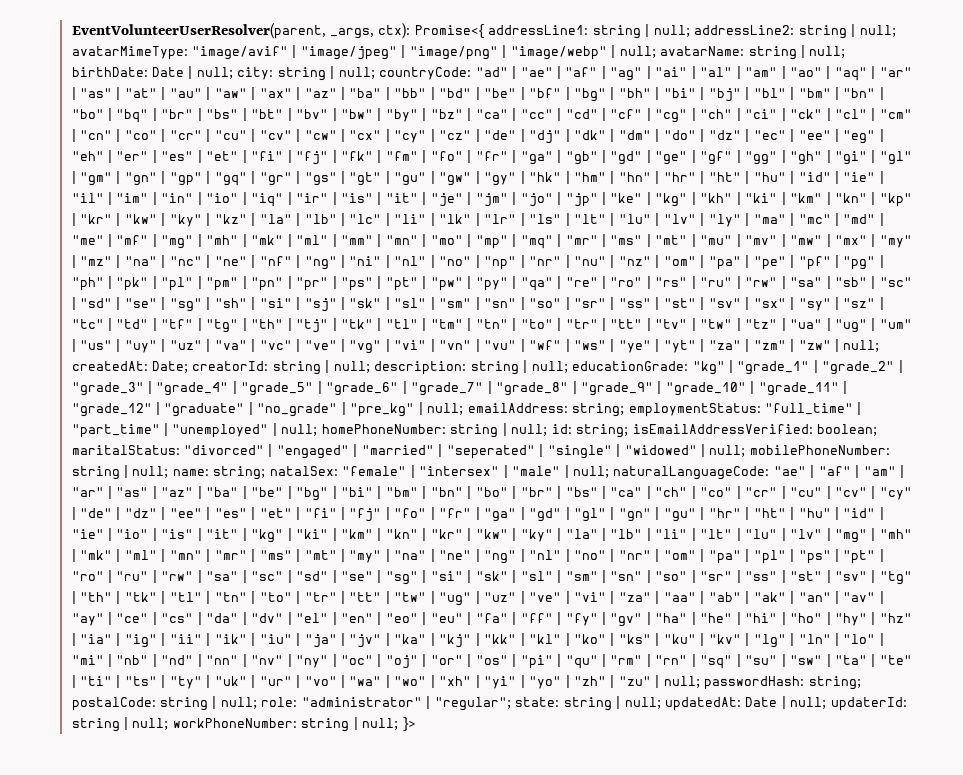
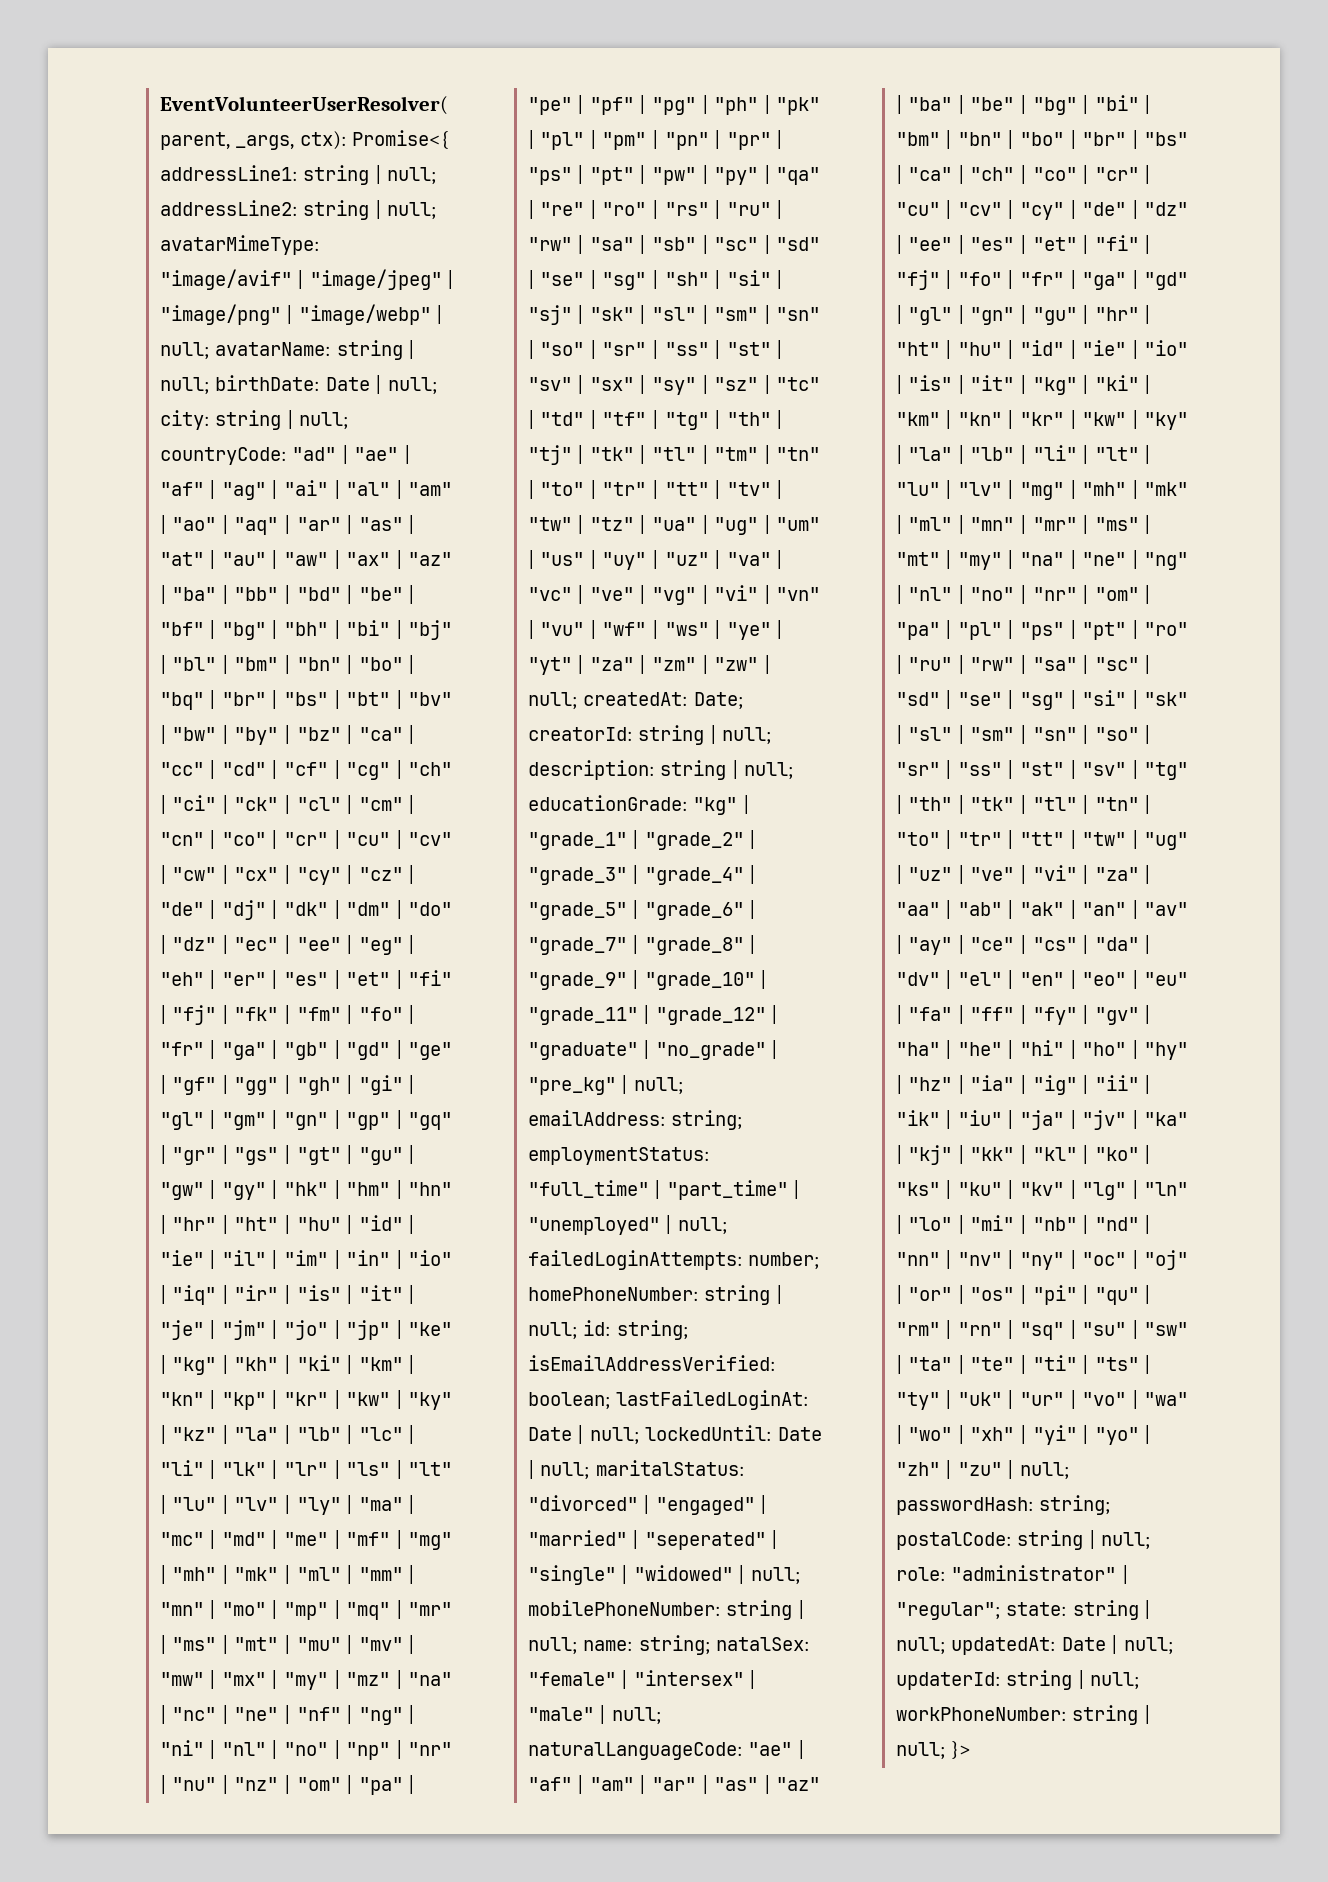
(318, 430) none -> [527,1250,821,1270] failedLoginAttempts: number;
(877, 430) none -> [616,1390,810,1410] [527,1425,822,1445] [527,1460,591,1480] lastFailedLoginAt: Date | null; lockedUntil: Date | null;

